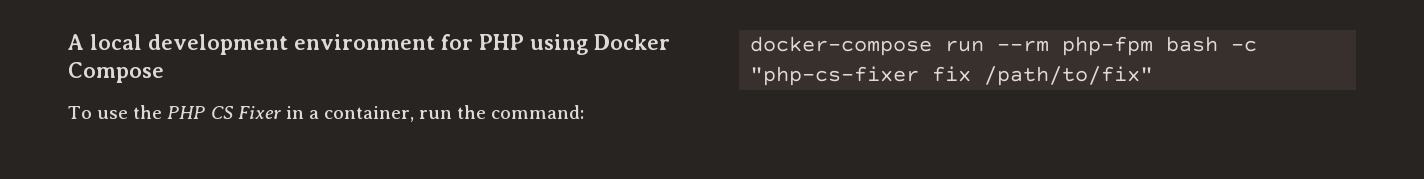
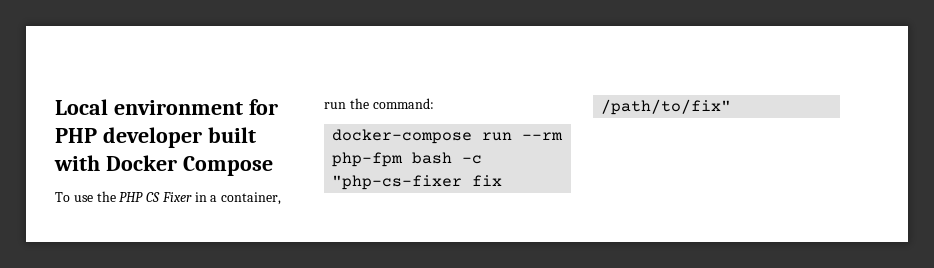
[68,34,588,55] A local development environment for PHP using -> [55,99,278,115] [55,127,256,148] [54,155,100,171] Local environment for PHP developer built with

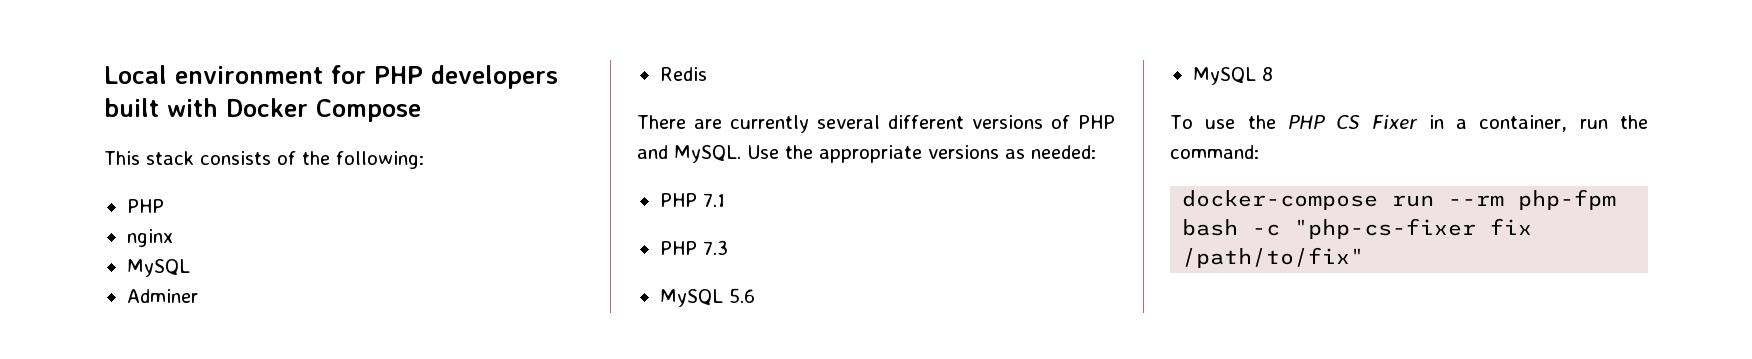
[102,127,202,148] developer -> [431,65,558,89] developers
(273, 166) none -> [104,151,424,169] [126,199,164,213] [126,229,173,247] [126,259,190,277] [126,289,198,303] [659,67,707,81] [637,115,1115,133] [637,145,1096,163] [659,193,725,207] [659,240,728,255] [659,288,755,307] [1192,67,1273,85] // This stack consists of the following: // PHP // nginx // MySQL // Adminer // Redis // There are currently several different versions of PHP and MySQL. Use the appropriate versions as needed: // PHP 7.1 // PHP 7.3 // MySQL 5.6 // MySQL 8

